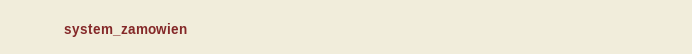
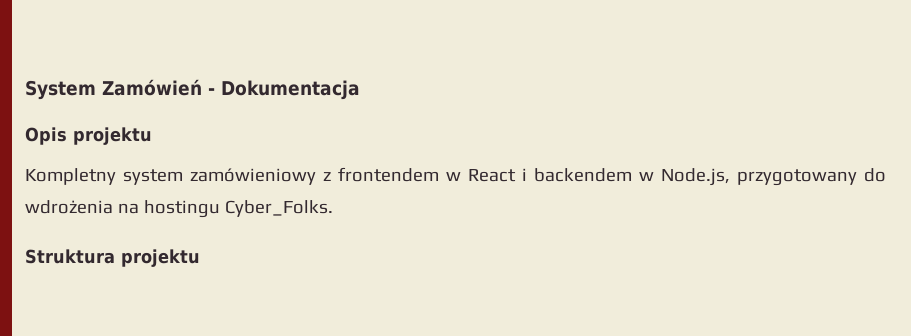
[64,23,187,37] system_zamowien -> [25,79,360,100] [25,127,152,145] [25,167,886,186] [25,200,333,218] [25,249,200,267] System Zamówień - Dokumentacja // Opis projektu // Kompletny system zamówieniowy z frontendem w React i backendem w Node.js, przygotowany do wdrożenia na hostingu Cyber_Folks. // Struktura projektu

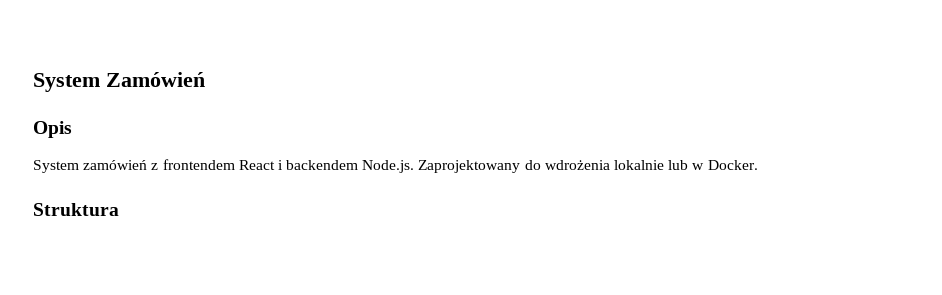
[208,80,360,100] - Dokumentacja -> (205, 79) none
[73,127,152,145] [25,168,316,185] projektu // Kompletny system zamówieniowy -> [33,160,148,173] // System zamówień
[446,172,461,181] w -> (235, 164) none
[639,168,886,186] [25,200,333,218] w Node.js, przygotowany do wdrożenia na hostingu Cyber_Folks. -> [362,160,758,173] Node.js. Zaprojektowany do wdrożenia lokalnie lub w Docker.
[121,249,200,267] projektu -> (119, 209) none

